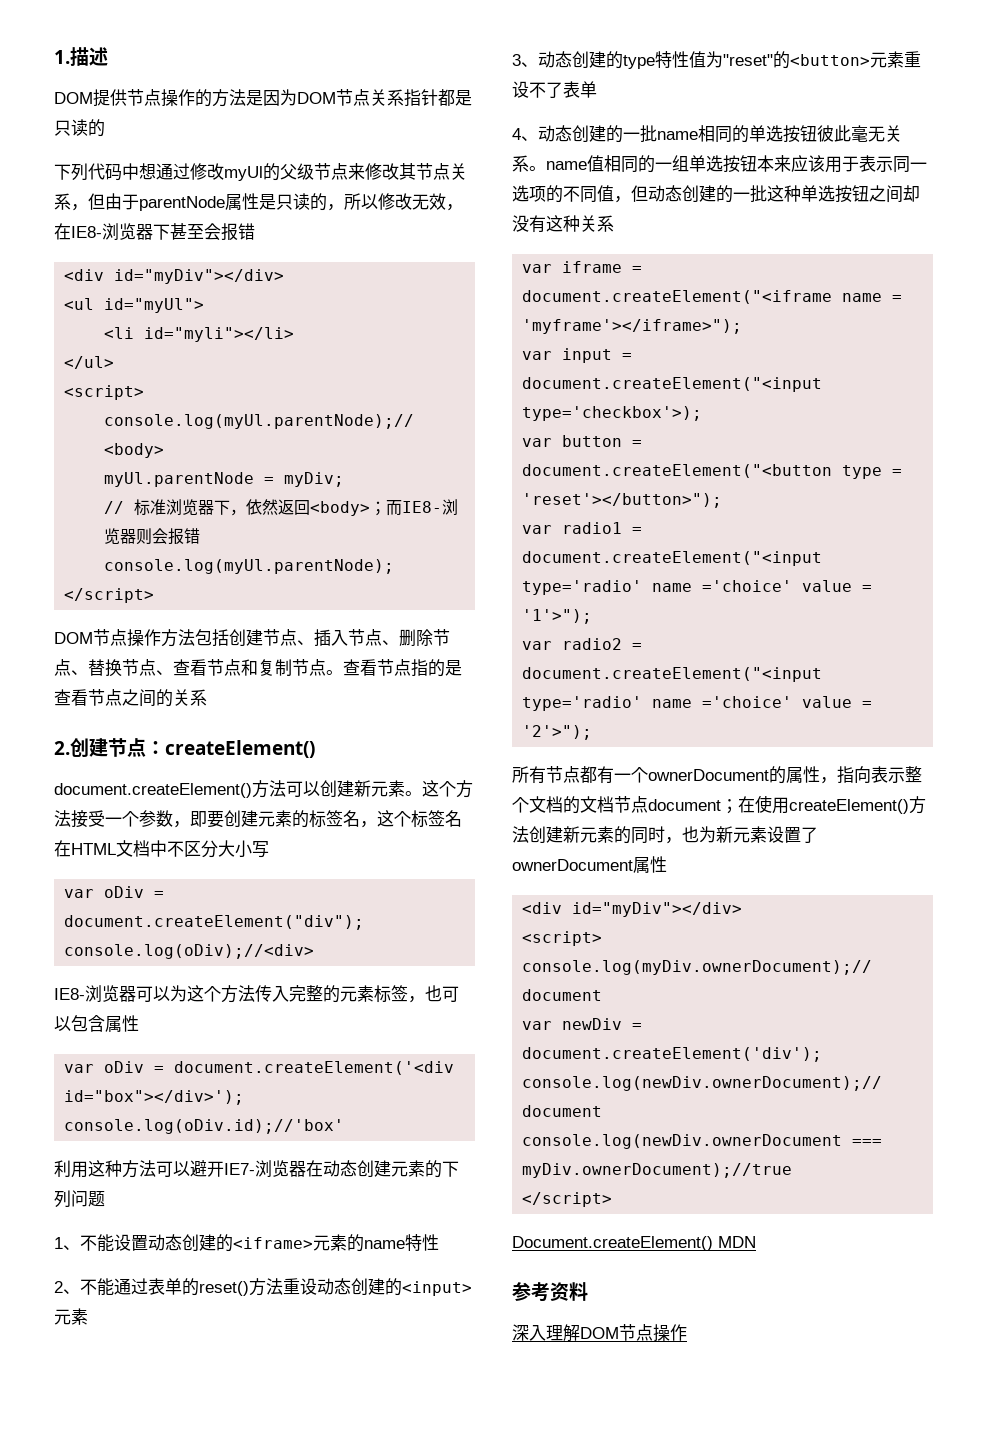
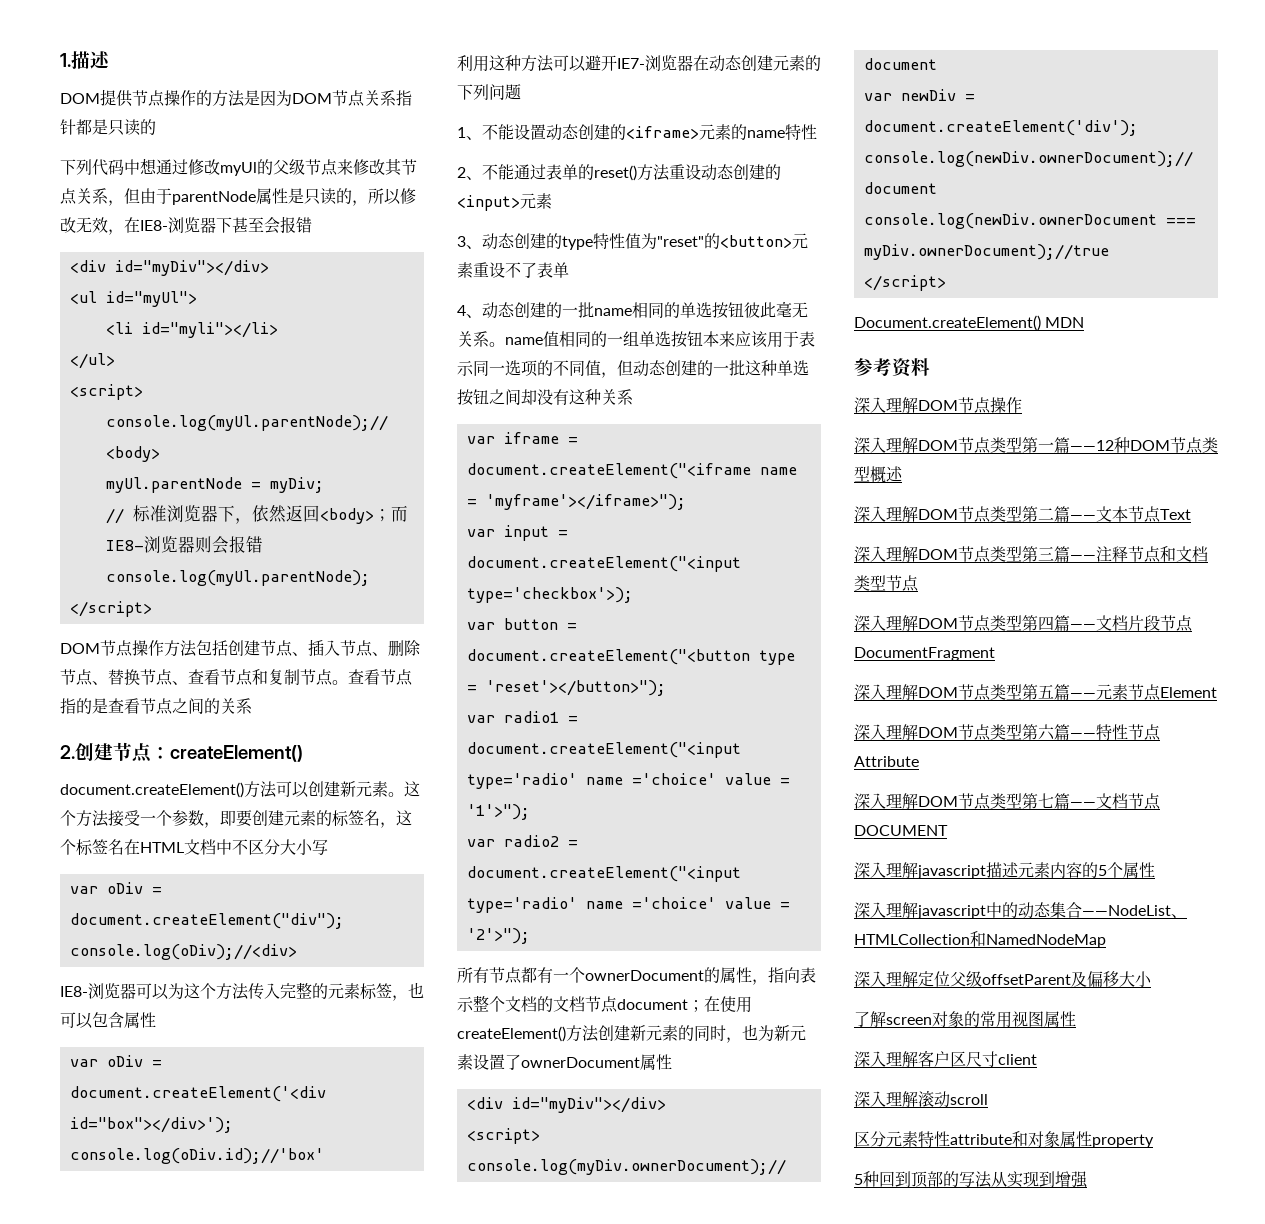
(687, 1332) none -> [854,437,1218,454] [854,466,903,483] [854,506,1191,523] [854,546,1208,563] [854,575,919,592] [854,615,1193,632] [854,647,995,661] [854,684,1217,701] [854,724,1161,741] [854,756,919,767] [854,793,1161,810] [854,825,948,836] [854,862,1155,879] [854,902,1187,919] [854,931,1106,948] [854,971,1152,987] [854,1011,1076,1028] [854,1050,1037,1067] [854,1090,988,1108] [854,1131,1154,1148] [854,1171,1088,1188] // 深入理解DOM节点类型第一篇——12种DOM节点类型概述 // 深入理解DOM节点类型第二篇——文本节点Text // 深入理解DOM节点类型第三篇——注释节点和文档类型节点 // 深入理解DOM节点类型第四篇——文档片段节点DocumentFragment // 深入理解DOM节点类型第五篇——元素节点Element // 深入理解DOM节点类型第六篇——特性节点Attribute // 深入理解DOM节点类型第七篇——文档节点DOCUMENT // 深入理解javascript描述元素内容的5个属性 // 深入理解javascript中的动态集合——NodeList、HTMLCollection和NamedNodeMap // 深入理解定位父级offsetParent及偏移大小 // 了解screen对象的常用视图属性 // 深入理解客户区尺寸client // 深入理解滚动scroll // 区分元素特性attribute和对象属性property // 5种回到顶部的写法从实现到增强

